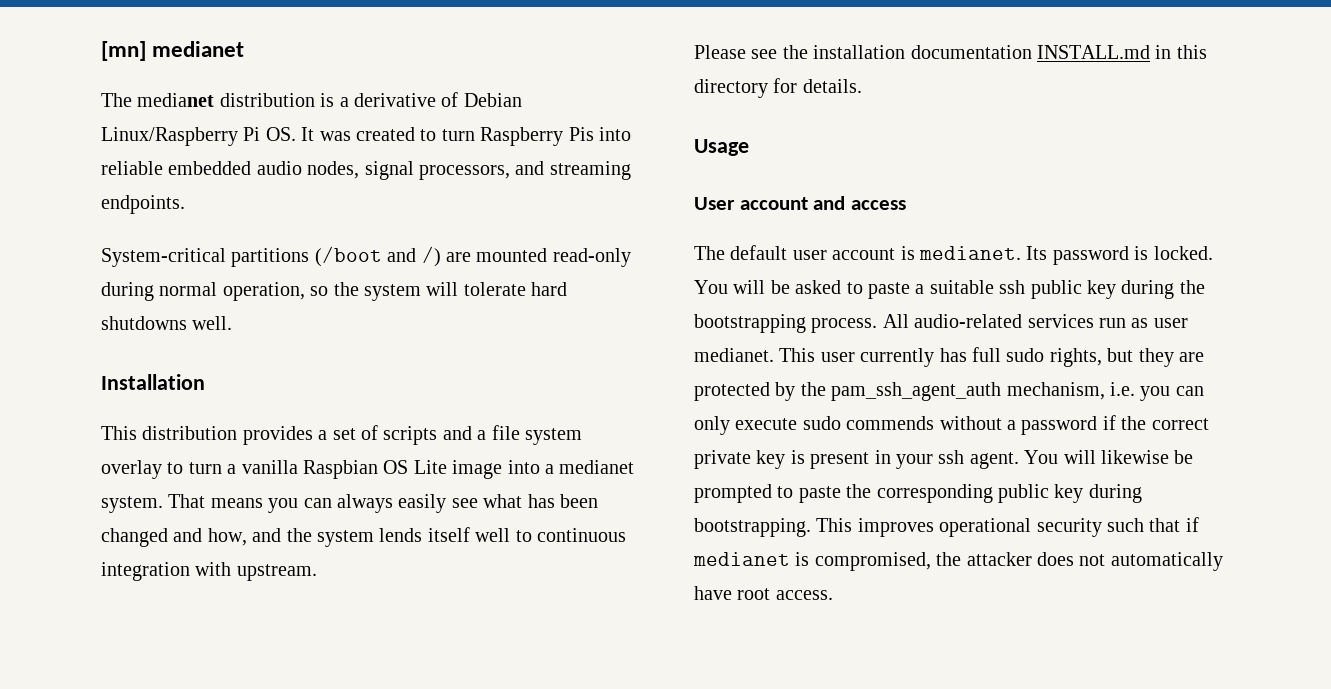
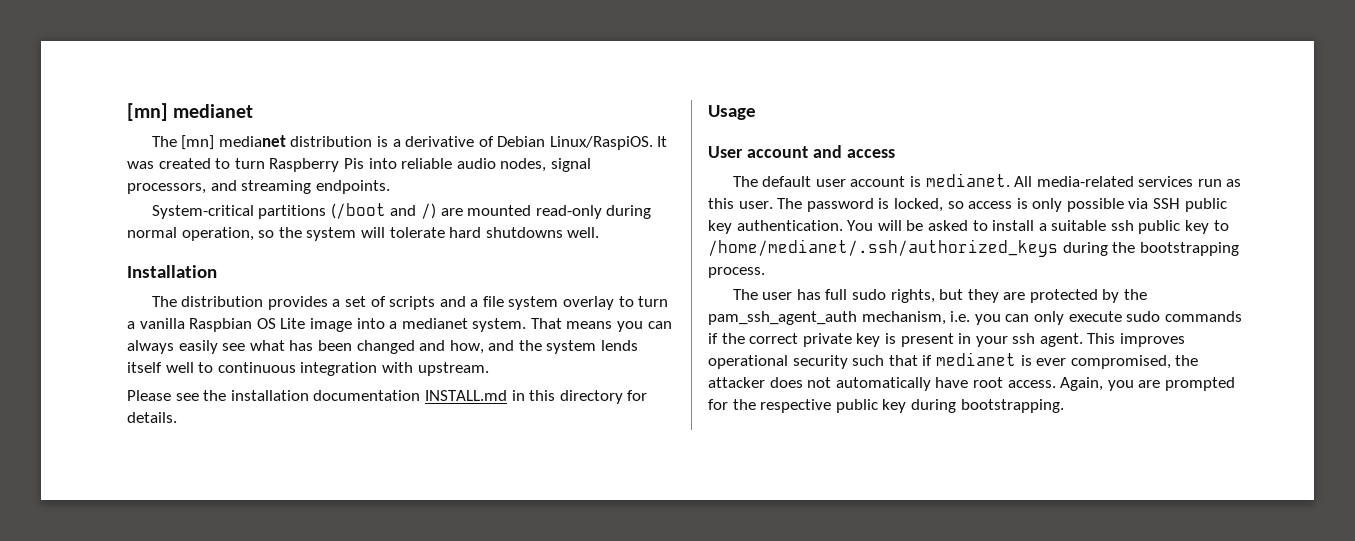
(132, 100) none -> [181,135,215,150] [mn]
[101,127,296,146] Linux/Raspberry Pi OS. -> [549,136,653,150] Linux/RaspiOS.
[168,161,252,175] embedded -> (453, 163) none
[101,426,137,440] This -> [151,296,177,307] The
[1026,246,1213,265] Its password is locked. -> [1014,176,1242,187] [708,198,1227,212] [708,220,843,234] All media-related services run as this user. The password is locked, so access is only possible via SSH public key authentication.
[868,282,910,299] paste -> [992,220,1035,231] install
(1116, 289) none -> [1213,220,1229,231] [708,239,1058,257] to /home/medianet/.ssh/authorized_keys
[882,314,1188,328] [694,348,935,367] All audio-related services run as user medianet. This user currently -> [732,289,793,300] // The user
[846,416,1098,435] commends without a password -> [1164,311,1242,322] commands
[1024,450,1194,464] [694,484,1142,503] [694,518,811,537] You will likewise be prompted to paste the corresponding public key during bootstrapping. -> (1083, 340) none
(810, 559) none -> [1036,358,1067,366] ever
(833, 595) none -> [1060,377,1235,391] [708,399,1064,413] Again, you are prompted for the respective public key during bootstrapping.

